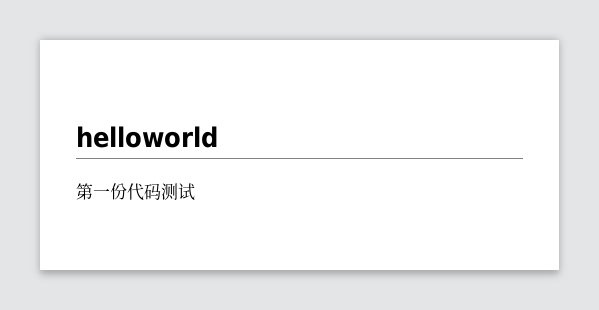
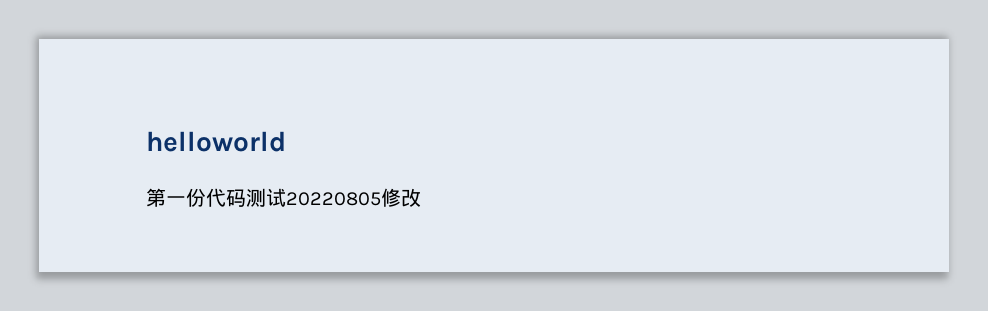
(195, 192) none -> [286,188,421,207] 20220805修改

